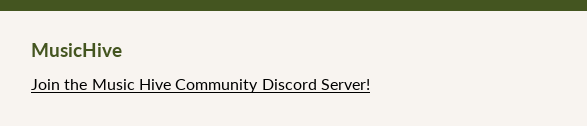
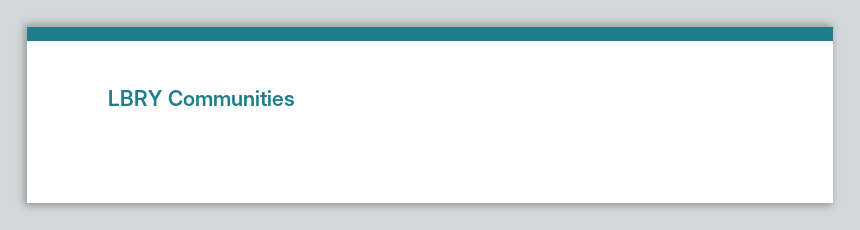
[31,43,122,57] [31,79,370,93] MusicHive // Join the Music Hive Community Discord Server! -> [108,90,295,106] LBRY Communities

